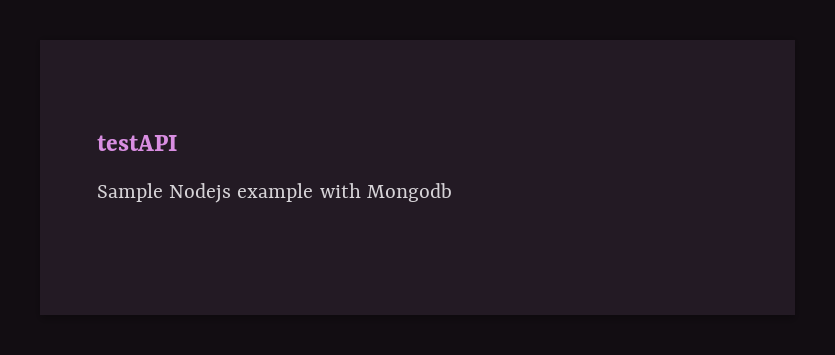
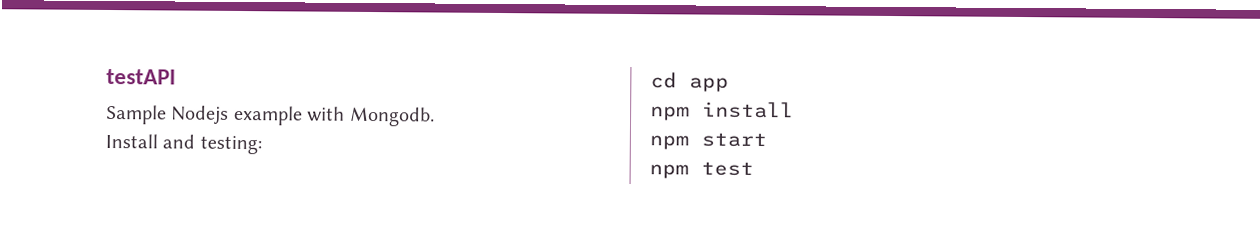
[366,183,452,202] Mongodb -> [348,106,435,127] [105,133,262,155] [650,72,729,92] [650,101,794,121] [649,132,767,150] [649,161,754,179] Mongodb. // Install and testing: // cd app // npm install // npm start // npm test

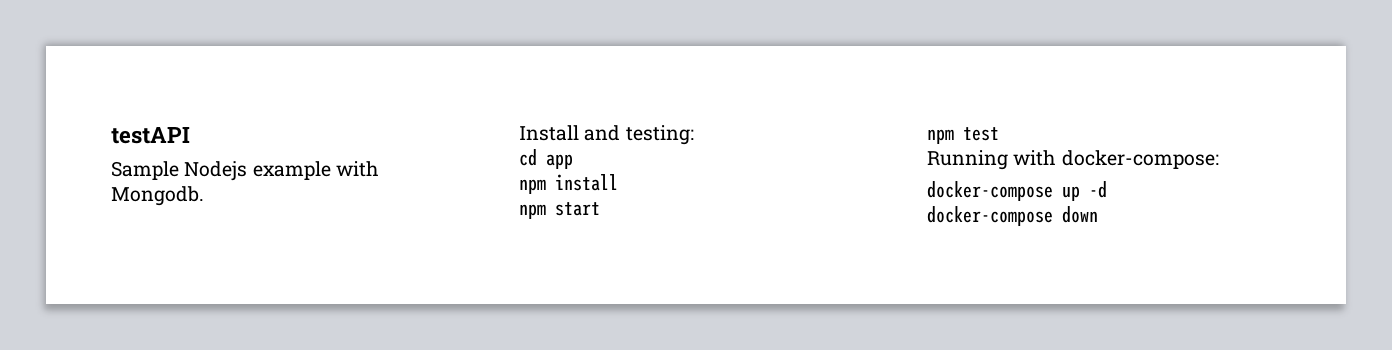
(754, 168) none -> [927,150,1219,170] [927,181,1107,201] [927,206,1098,226] // Running with docker-compose: // docker-compose up -d // docker-compose down

